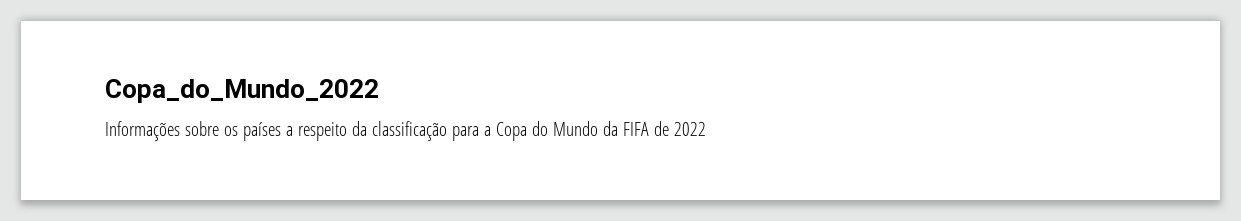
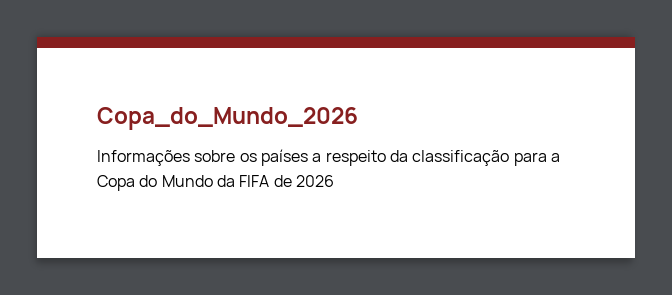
[105,79,379,103] Copa_do_Mundo_2022 -> [97,107,358,130] Copa_do_Mundo_2026
[673,122,706,136] 2022 -> [295,175,334,187] 2026

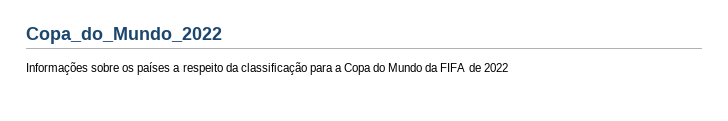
[97,107,358,130] Copa_do_Mundo_2026 -> [26,27,222,44] Copa_do_Mundo_2022
[295,175,334,187] 2026 -> [483,63,508,72] 2022

